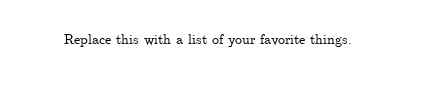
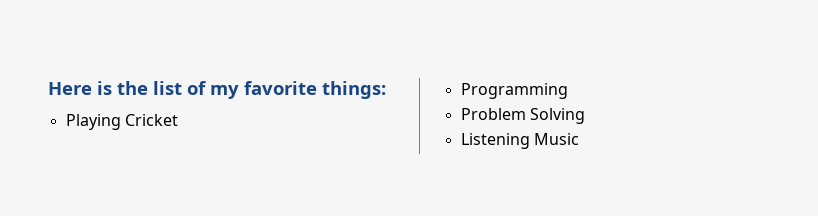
[64,34,352,47] Replace this with a list of your favorite things. -> [48,81,386,99] [65,114,178,130] [460,83,568,99] [460,108,585,124] [460,133,579,149] Here is the list of my favorite things: // Playing Cricket // Programming // Problem Solving // Listening Music

